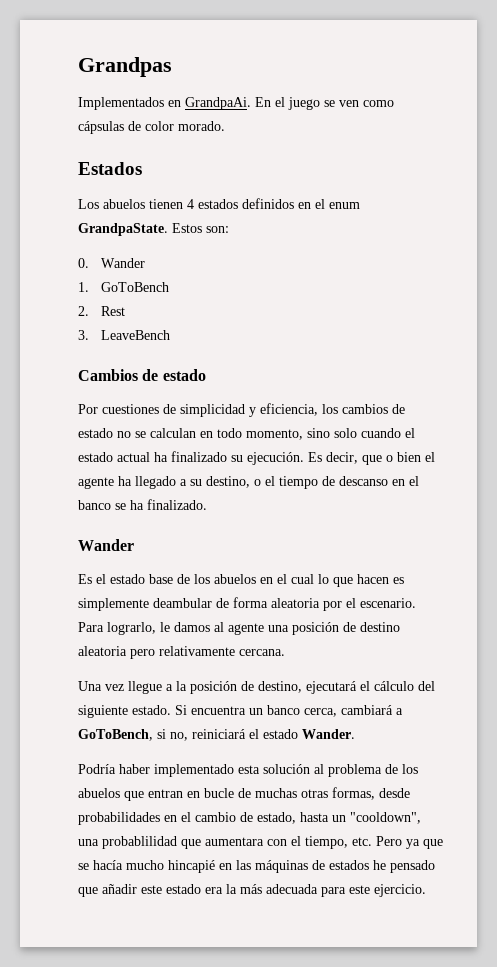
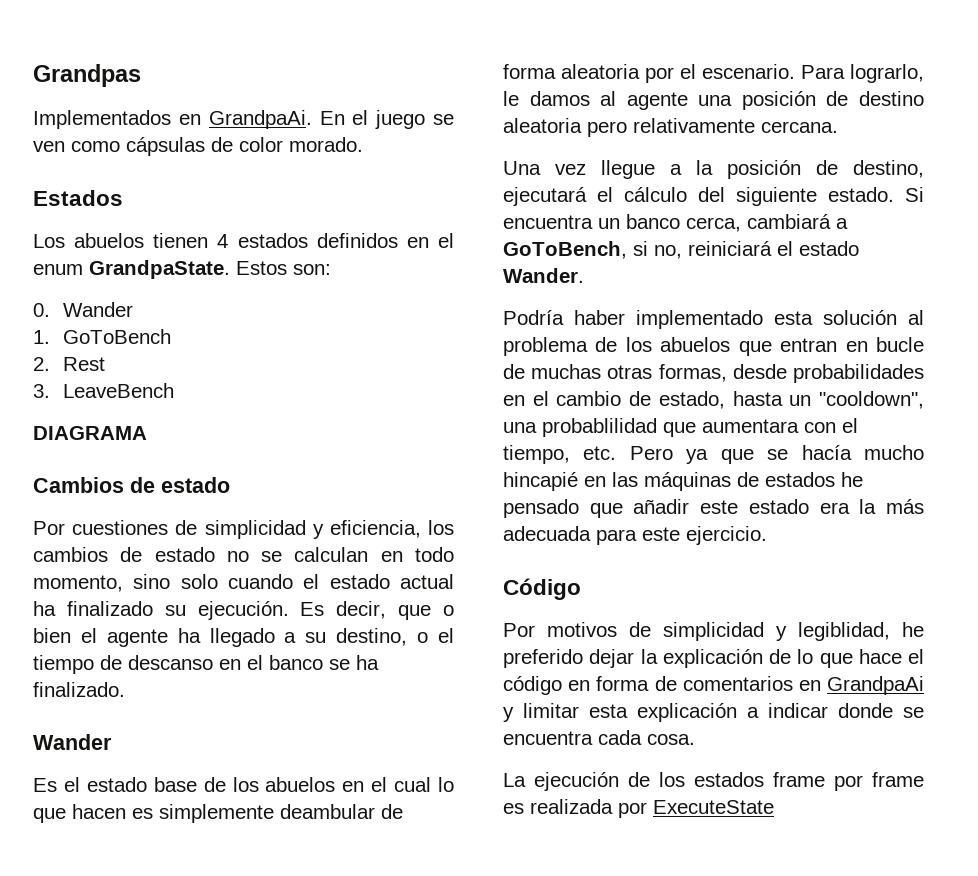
(170, 335) none -> [33,426,147,440] // DIAGRAMA
(426, 890) none -> [503,578,581,600] [503,622,924,641] [503,649,924,668] [503,676,924,695] [503,703,924,722] [503,730,695,745] [503,772,924,791] [503,799,774,818] // Código // Por motivos de simplicidad y legiblidad, he preferido dejar la explicación de lo que hace el código en forma de comentarios en GrandpaAi y limitar esta explicación a indicar donde se encuentra cada cosa. // La ejecución de los estados frame por frame es realizada por ExecuteState

